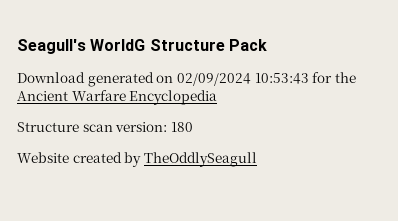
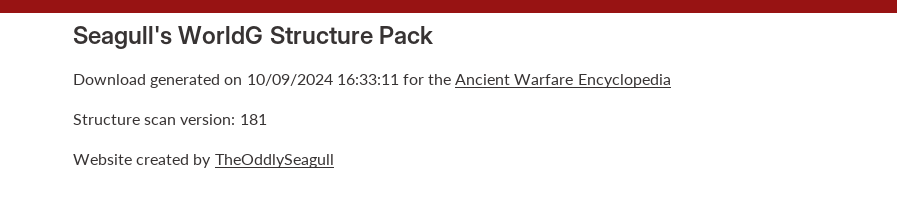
[176,73,309,86] 02/09/2024 10:53:43 -> [246,74,399,86] 10/09/2024 16:33:11
[170,122,193,132] 180 -> [239,114,267,125] 181

